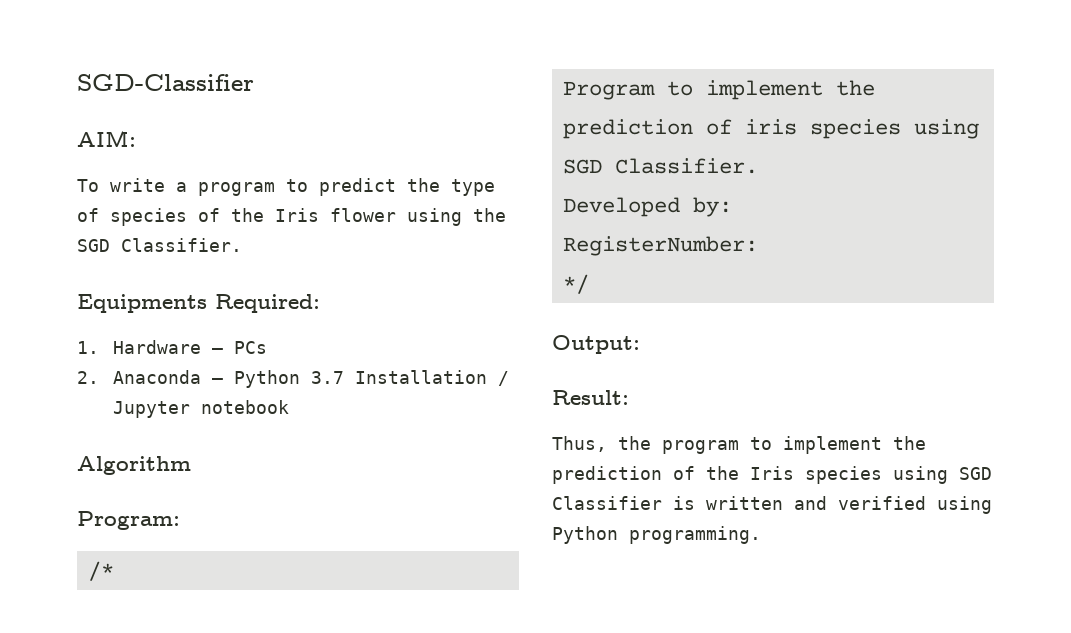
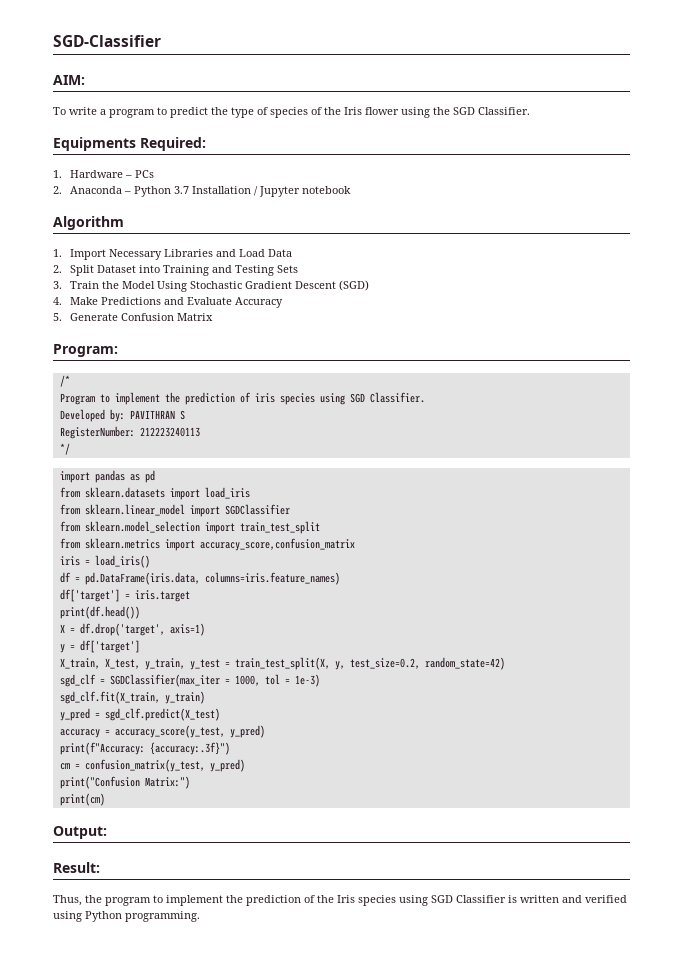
(191, 465) none -> [53,249,293,260] [53,265,299,276] [53,280,370,292] [53,297,284,308] [53,313,214,321] // 1. Import Necessary Libraries and Load Data // 2. Split Dataset into Training and Testing Sets // 3. Train the Model Using Stochastic Gradient Descent (SGD) // 4. Make Predictions and Evaluate Accuracy // 5. Generate Confusion Matrix
(732, 207) none -> [129,410,185,420] PAVITHRAN S
(758, 246) none -> [139,427,200,437] 212223240113
(589, 284) none -> [59,470,155,483] [59,487,250,500] [59,504,290,517] [59,521,320,534] [59,538,355,551] [59,555,150,568] [59,572,340,585] [59,589,190,602] [59,606,140,619] [59,623,205,636] [59,640,140,653] [59,657,505,670] [59,674,320,687] [59,691,205,704] [59,708,220,721] [59,725,265,738] [59,742,230,755] [59,759,245,772] [59,776,190,789] [59,793,105,806] // import pandas as pd // from sklearn.datasets import load_iris // from sklearn.linear_model import SGDClassifier // from sklearn.model_selection import train_test_split // from sklearn.metrics import accuracy_score,confusion_matrix // iris = load_iris() // df = pd.DataFrame(iris.data, columns=iris.feature_names) // df['target'] = iris.target // print(df.head()) // X = df.drop('target', axis=1) // y = df['target'] // X_train, X_test, y_train, y_test = train_test_split(X, y, test_size=0.2, random_state=42) // sgd_clf = SGDClassifier(max_iter = 1000, tol = 1e-3) // sgd_clf.fit(X_train, y_train) // y_pred = sgd_clf.predict(X_test) // accuracy = accuracy_score(y_test, y_pred) // print(f"Accuracy: {accuracy:.3f}") // cm = confusion_matrix(y_test, y_pred) // print("Confusion Matrix:") // print(cm)

